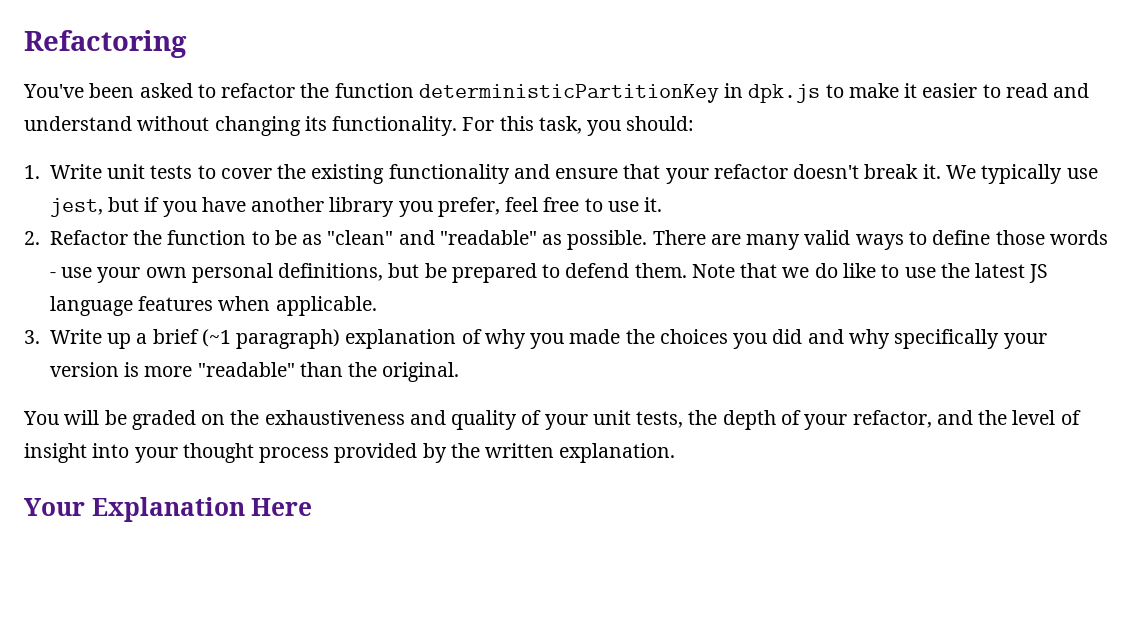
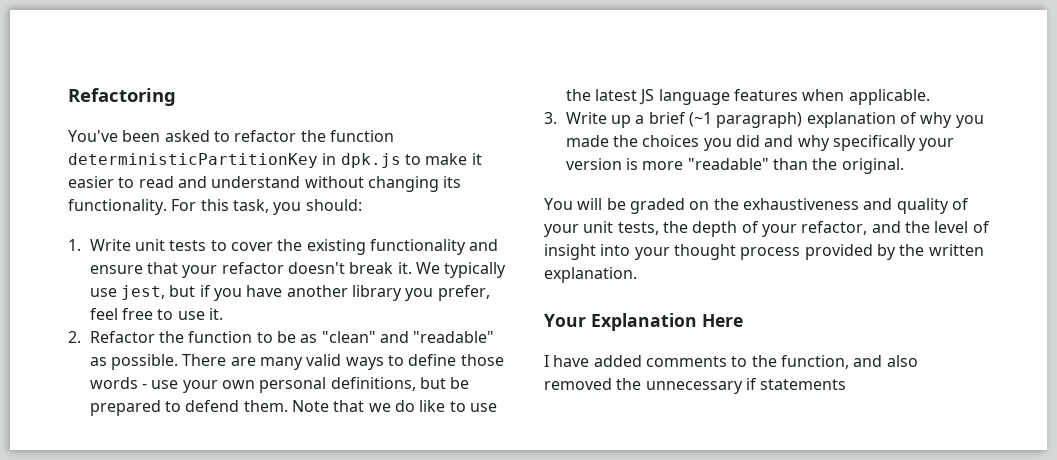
(313, 507) none -> [544,355,918,369] [544,378,847,394] // I have added comments to the function, and also removed the unnecessary if statements

